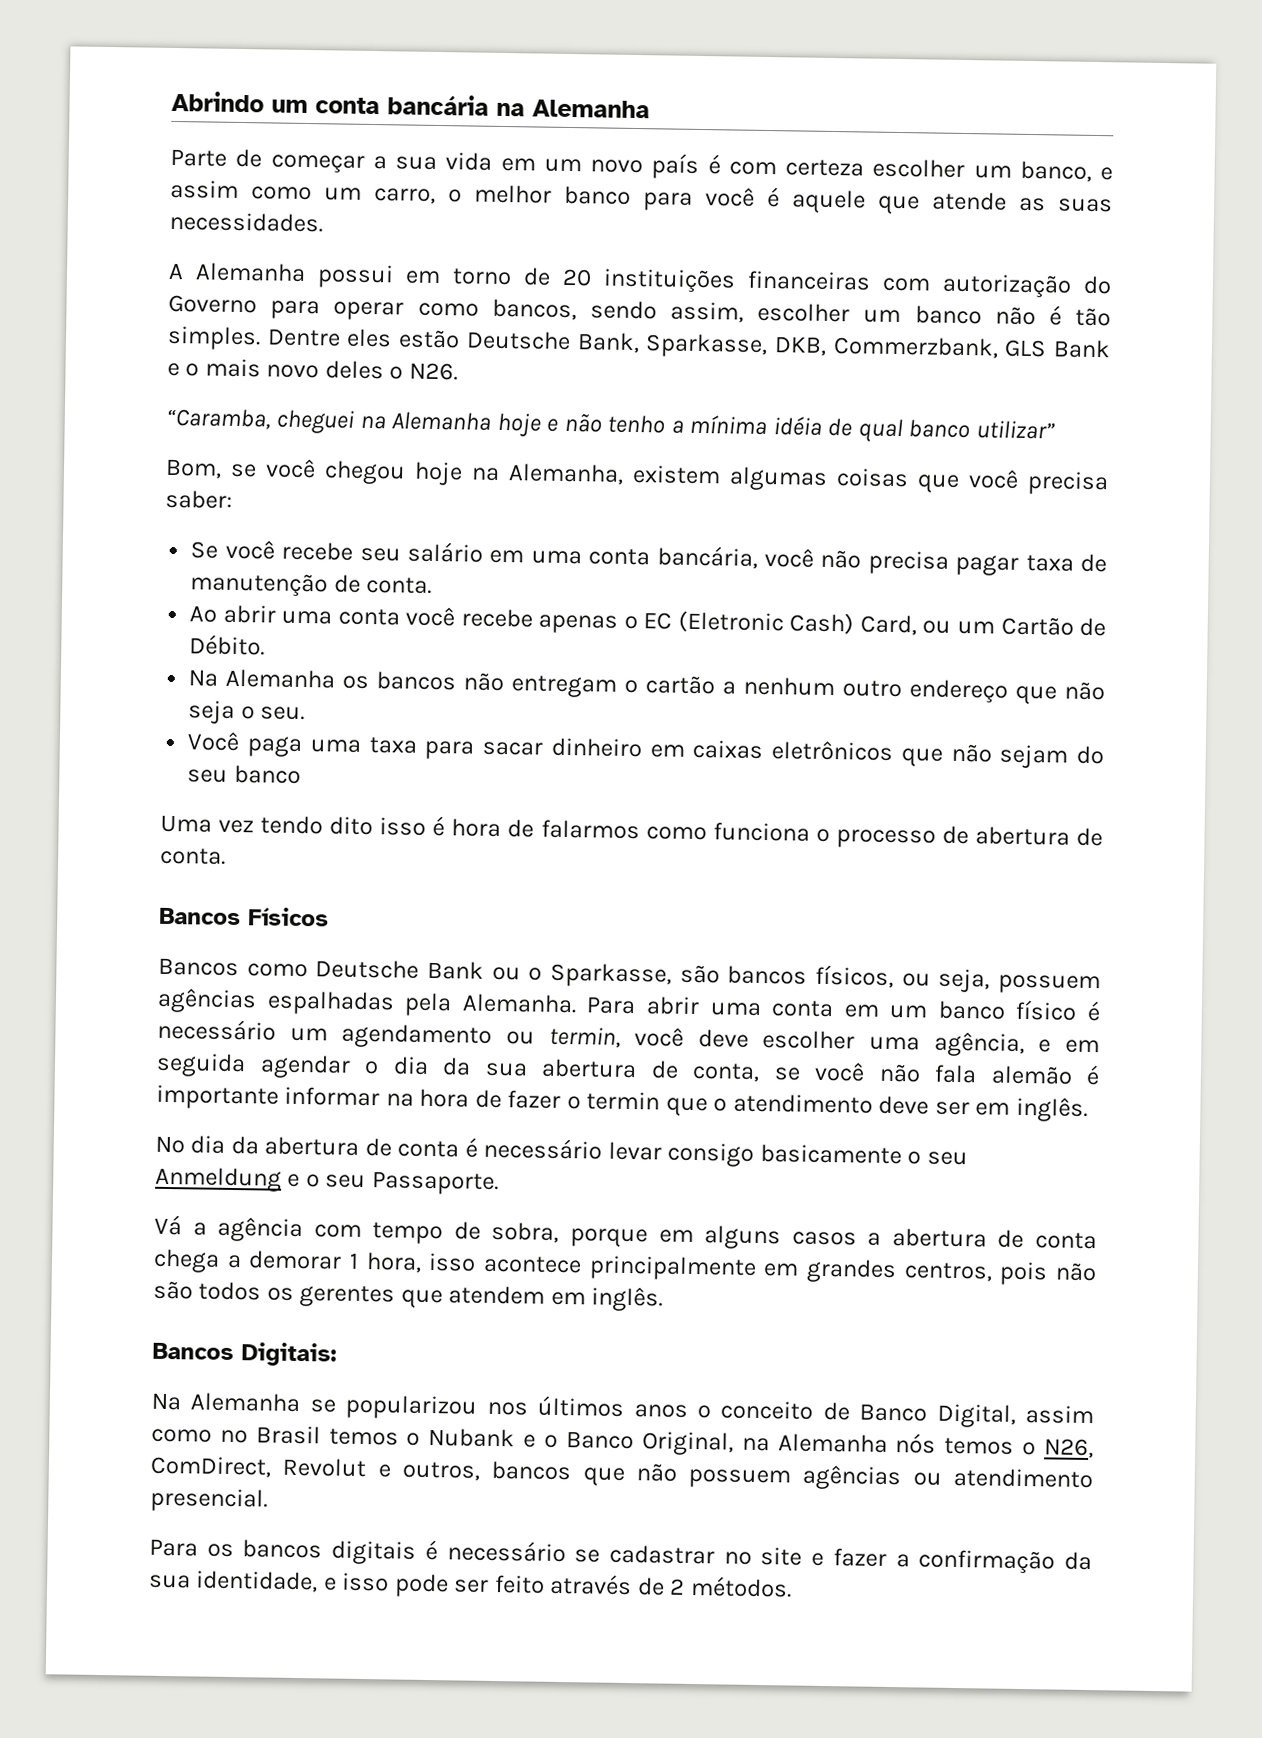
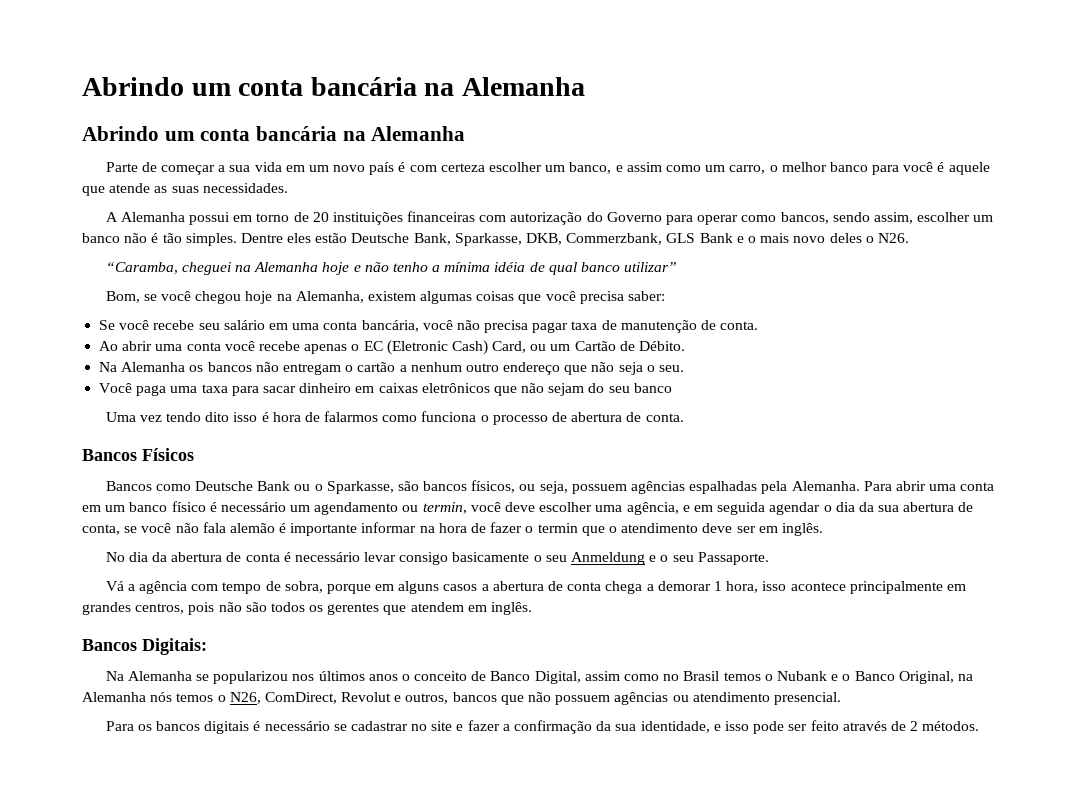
[171,90,650,119] Abrindo um conta bancária na Alemanha -> [82,77,585,96] [82,126,466,141] Abrindo um conta bancária na Alemanha // Abrindo um conta bancária na Alemanha

